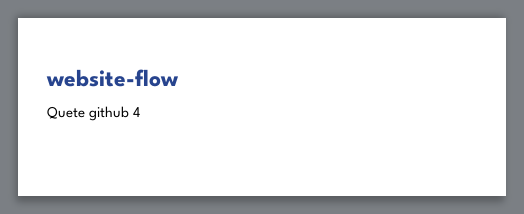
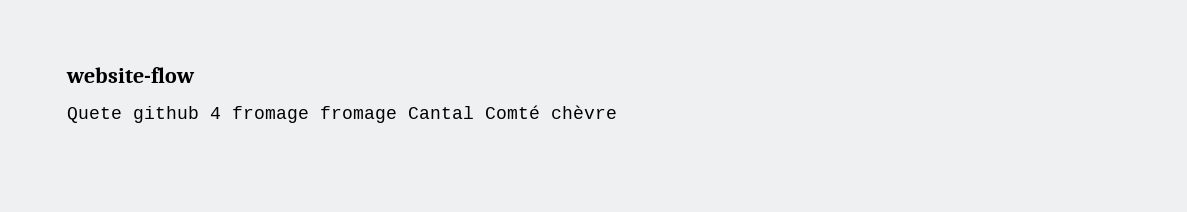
(141, 112) none -> [232,105,617,123] fromage fromage Cantal Comté chèvre

